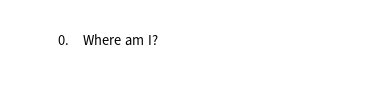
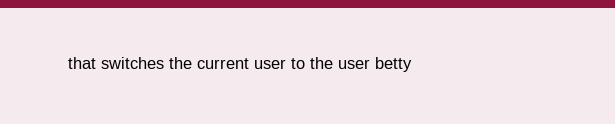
[58,34,158,46] 0. Where am I? -> [68,57,412,72] that switches the current user to the user betty

